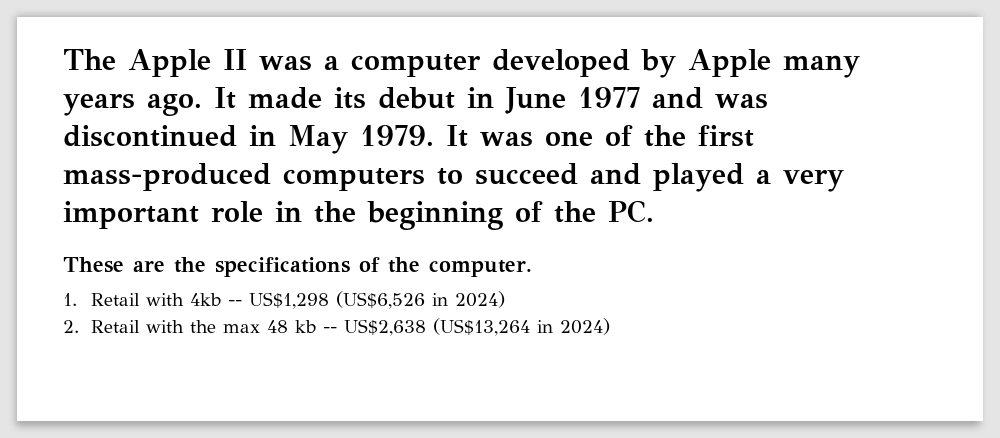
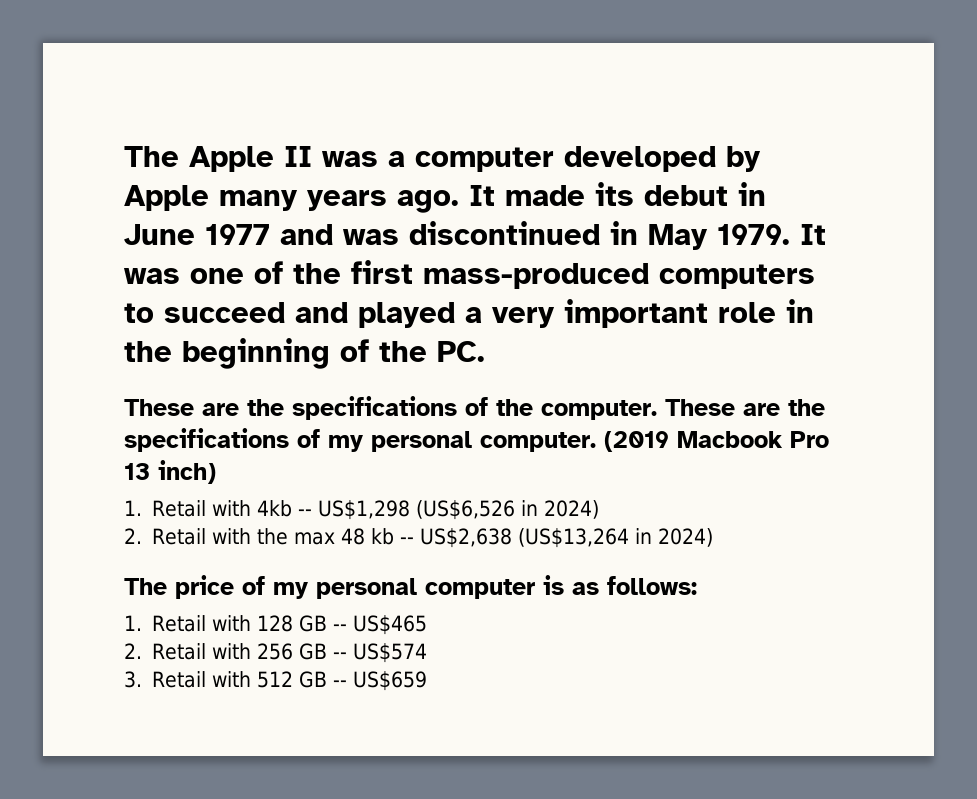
(532, 268) none -> [665,399,825,416] [124,428,829,452] [124,460,216,484] These are the specifications of my personal computer. (2019 Macbook Pro 13 inch)
(610, 326) none -> [124,575,697,599] [124,615,428,635] [124,643,428,663] [124,671,428,691] // The price of my personal computer is as follows: // 1. Retail with 128 GB -- US$465 // 2. Retail with 256 GB -- US$574 // 3. Retail with 512 GB -- US$659

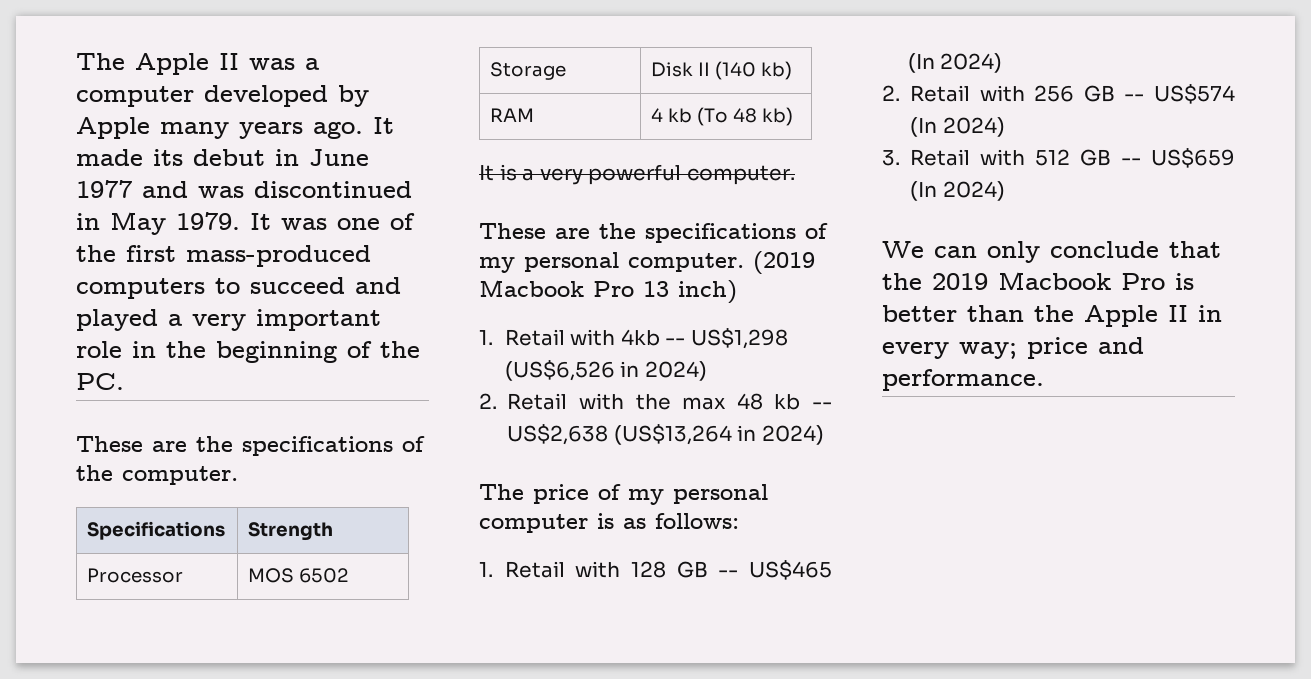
(657, 410) none -> [87,521,226,540] [248,522,334,541] [87,568,184,583] [248,568,349,583] [490,62,567,80] [651,61,793,80] [490,108,535,122] [651,107,794,126] [479,164,795,185] // Specifications | Strength // Processor | MOS 6502 // Storage | Disk II (140 kb) // RAM | 4 kb (To 48 kb) // It is a very powerful computer. //
(428, 625) none -> [907,53,1003,73] (In 2024)
(428, 653) none -> [910,117,1005,137] (In 2024)
(428, 681) none -> [910,181,1005,201] [882,241,1221,263] [882,272,1194,290] [882,305,1222,327] [882,337,1144,359] [882,369,1044,391] (In 2024) // We can only conclude that the 2019 Macbook Pro is better than the Apple II in every way; price and performance.

